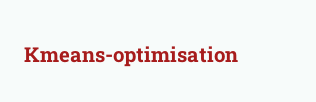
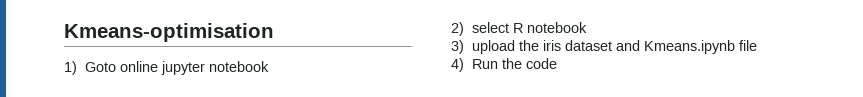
(238, 56) none -> [64,61,270,75] [451,22,588,36] [451,40,758,54] [451,58,558,72] // 1) Goto online jupyter notebook // 2) select R notebook // 3) upload the iris dataset and Kmeans.ipynb file // 4) Run the code

